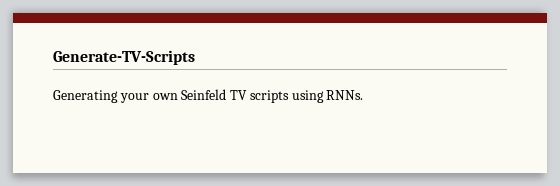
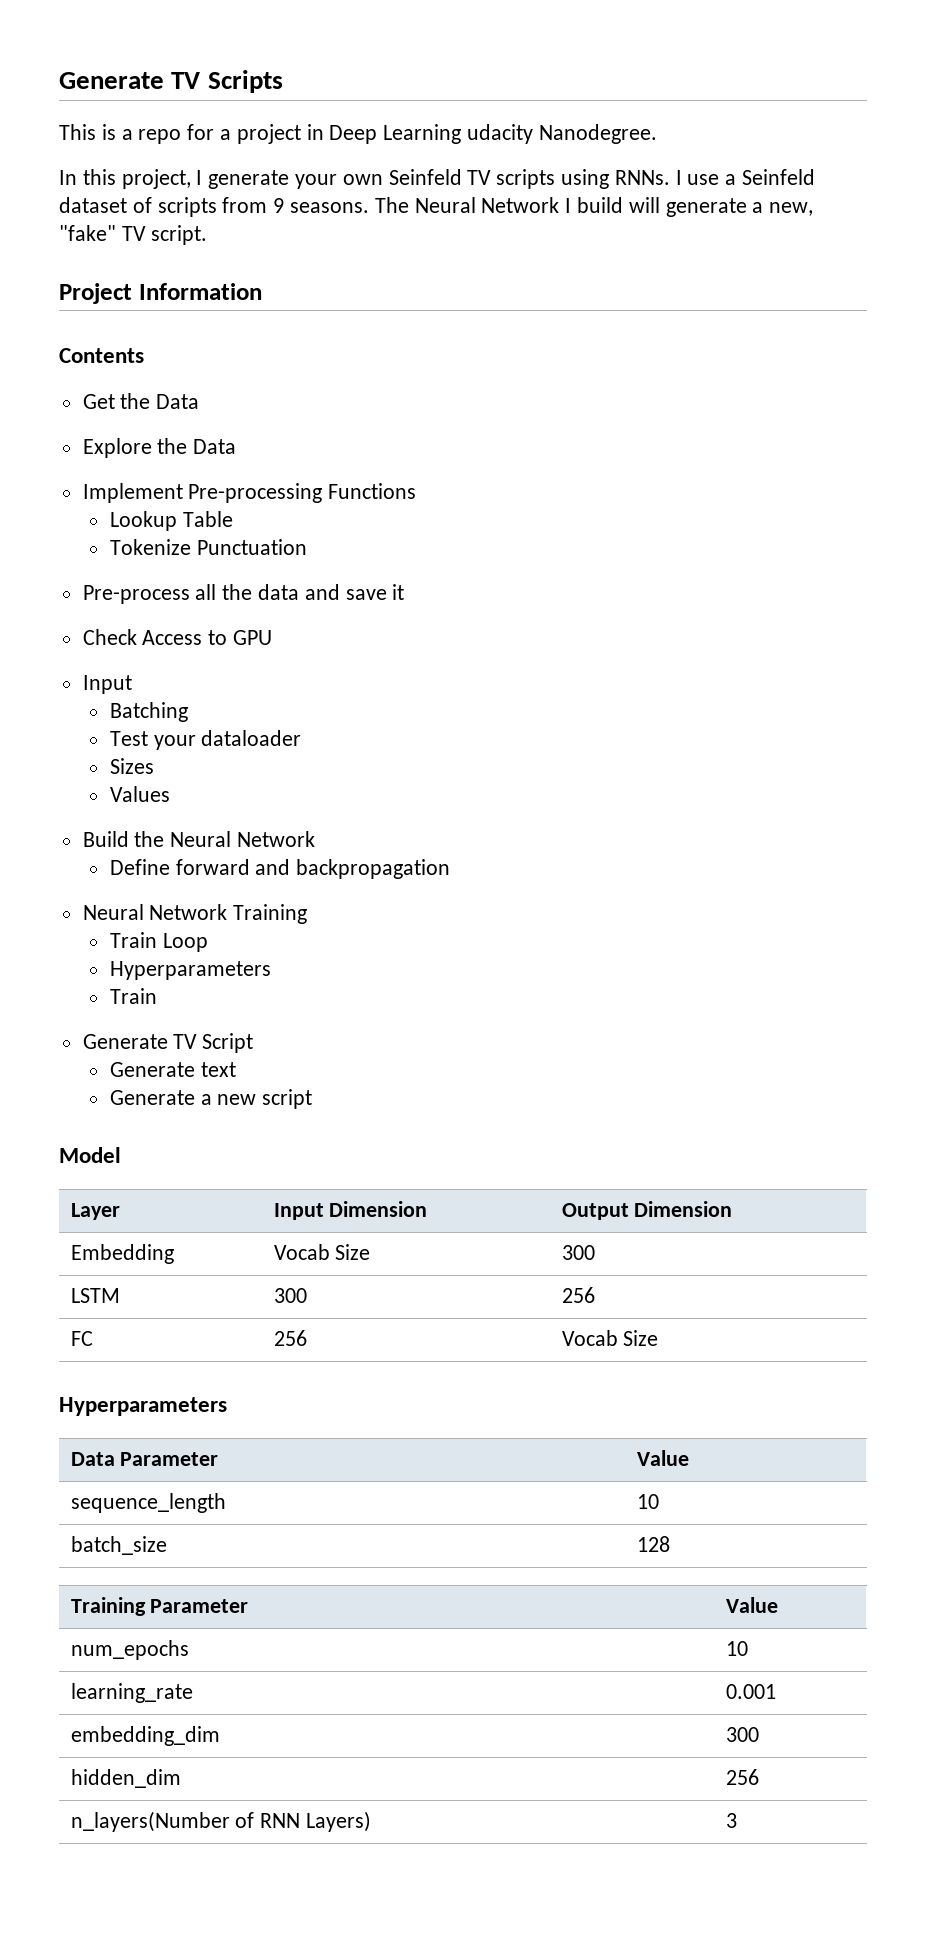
[53,50,195,65] [53,90,118,103] Generate-TV-Scripts // Generating -> [59,70,283,93] [59,124,657,144] [59,169,290,189] Generate TV Scripts // This is a repo for a project in Deep Learning udacity Nanodegree. // In this project, I generate
(364, 95) none -> [675,169,816,185] [59,197,814,217] [59,225,207,245] [59,283,262,304] [59,348,144,363] [82,393,200,409] [82,438,237,458] [82,483,417,503] [109,511,233,531] [109,539,307,555] [82,584,405,604] [82,629,273,645] [82,675,132,694] [109,702,188,722] [109,730,302,750] [109,758,154,774] [109,786,170,802] [82,831,316,847] [109,859,451,879] [82,904,308,924] [109,932,208,952] [109,961,271,980] [109,988,157,1004] [82,1033,254,1053] [109,1062,236,1077] [109,1089,313,1109] [59,1147,121,1163] [70,1203,120,1220] [273,1201,428,1220] [561,1201,733,1220] [70,1244,174,1264] [273,1244,371,1260] [561,1245,595,1260] [70,1288,120,1303] [273,1288,307,1303] [561,1287,595,1303] [70,1331,93,1346] [273,1330,307,1346] [561,1330,659,1346] [59,1397,227,1416] [70,1452,219,1466] [636,1450,689,1466] [70,1493,226,1513] [636,1494,659,1509] [70,1536,167,1555] [636,1536,670,1552] [70,1597,249,1616] [725,1597,778,1613] [70,1640,189,1660] [725,1641,748,1656] [70,1683,193,1703] [725,1684,776,1699] [70,1726,220,1746] [725,1727,759,1742] [70,1769,181,1788] [725,1769,759,1785] [70,1811,372,1832] [725,1813,737,1828] I use a Seinfeld dataset of scripts from 9 seasons. The Neural Network I build will generate a new, "fake" TV script. // Project Information // Contents // Get the Data // Explore the Data // Implement Pre-processing Functions // Lookup Table // Tokenize Punctuation // Pre-process all the data and save it // Check Access to GPU // Input // Batching // Test your dataloader // Sizes // Values // Build the Neural Network // Define forward and backpropagation // Neural Network Training // Train Loop // Hyperparameters // Train // Generate TV Script // Generate text // Generate a new script // Model // Layer | Input Dimension | Output Dimension // Embedding | Vocab Size | 300 // LSTM | 300 | 256 // FC | 256 | Vocab Size // Hyperparameters // Data Parameter | Value // sequence_length | 10 // batch_size | 128 // Training Parameter | Value // num_epochs | 10 // learning_rate | 0.001 // embedding_dim | 300 // hidden_dim | 256 // n_layers(Number of RNN Layers) | 3

